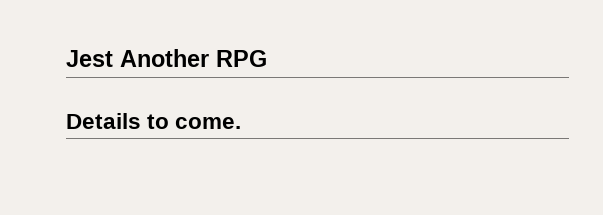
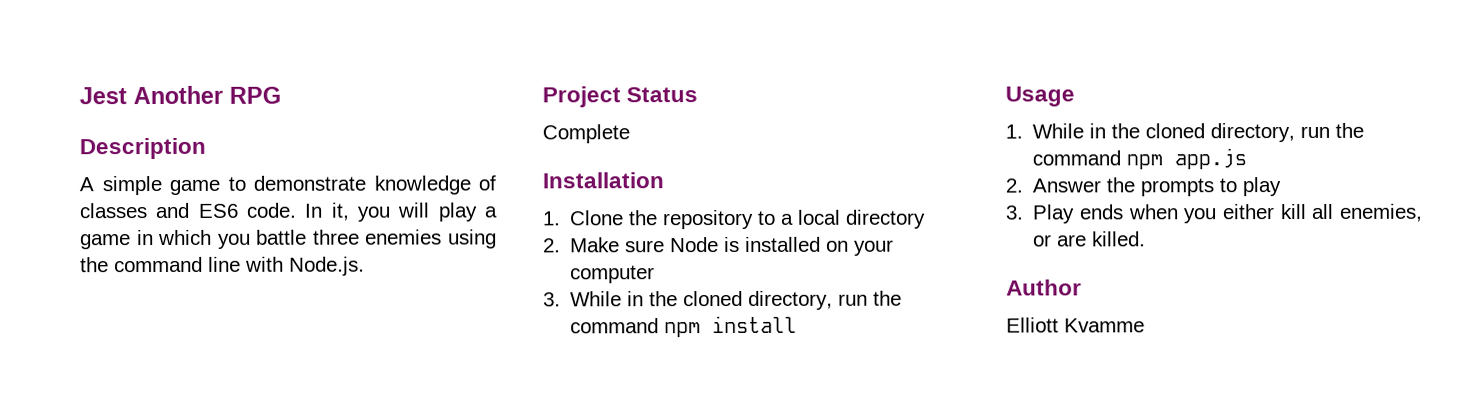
[66,113,242,129] Details to come. -> [79,137,206,160] [79,175,496,196] [79,202,498,222] [80,229,497,250] [80,256,365,276] [542,86,699,108] [542,124,630,144] [542,172,664,189] [543,209,927,230] [543,236,895,256] [570,265,656,284] [543,290,903,310] [570,315,798,338] [1005,86,1075,107] [1005,122,1365,143] [1032,148,1248,170] [1005,177,1282,197] [1005,203,1423,224] [1033,231,1147,247] [1006,279,1082,296] [1006,317,1145,333] Description // A simple game to demonstrate knowledge of classes and ES6 code. In it, you will play a game in which you battle three enemies using the command line with Node.js. // Project Status // Complete // Installation // 1. Clone the repository to a local directory // 2. Make sure Node is installed on your computer // 3. While in the cloned directory, run the command npm install // Usage // 1. While in the cloned directory, run the command npm app.js // 2. Answer the prompts to play // 3. Play ends when you either kill all enemies, or are killed. // Author // Elliott Kvamme

